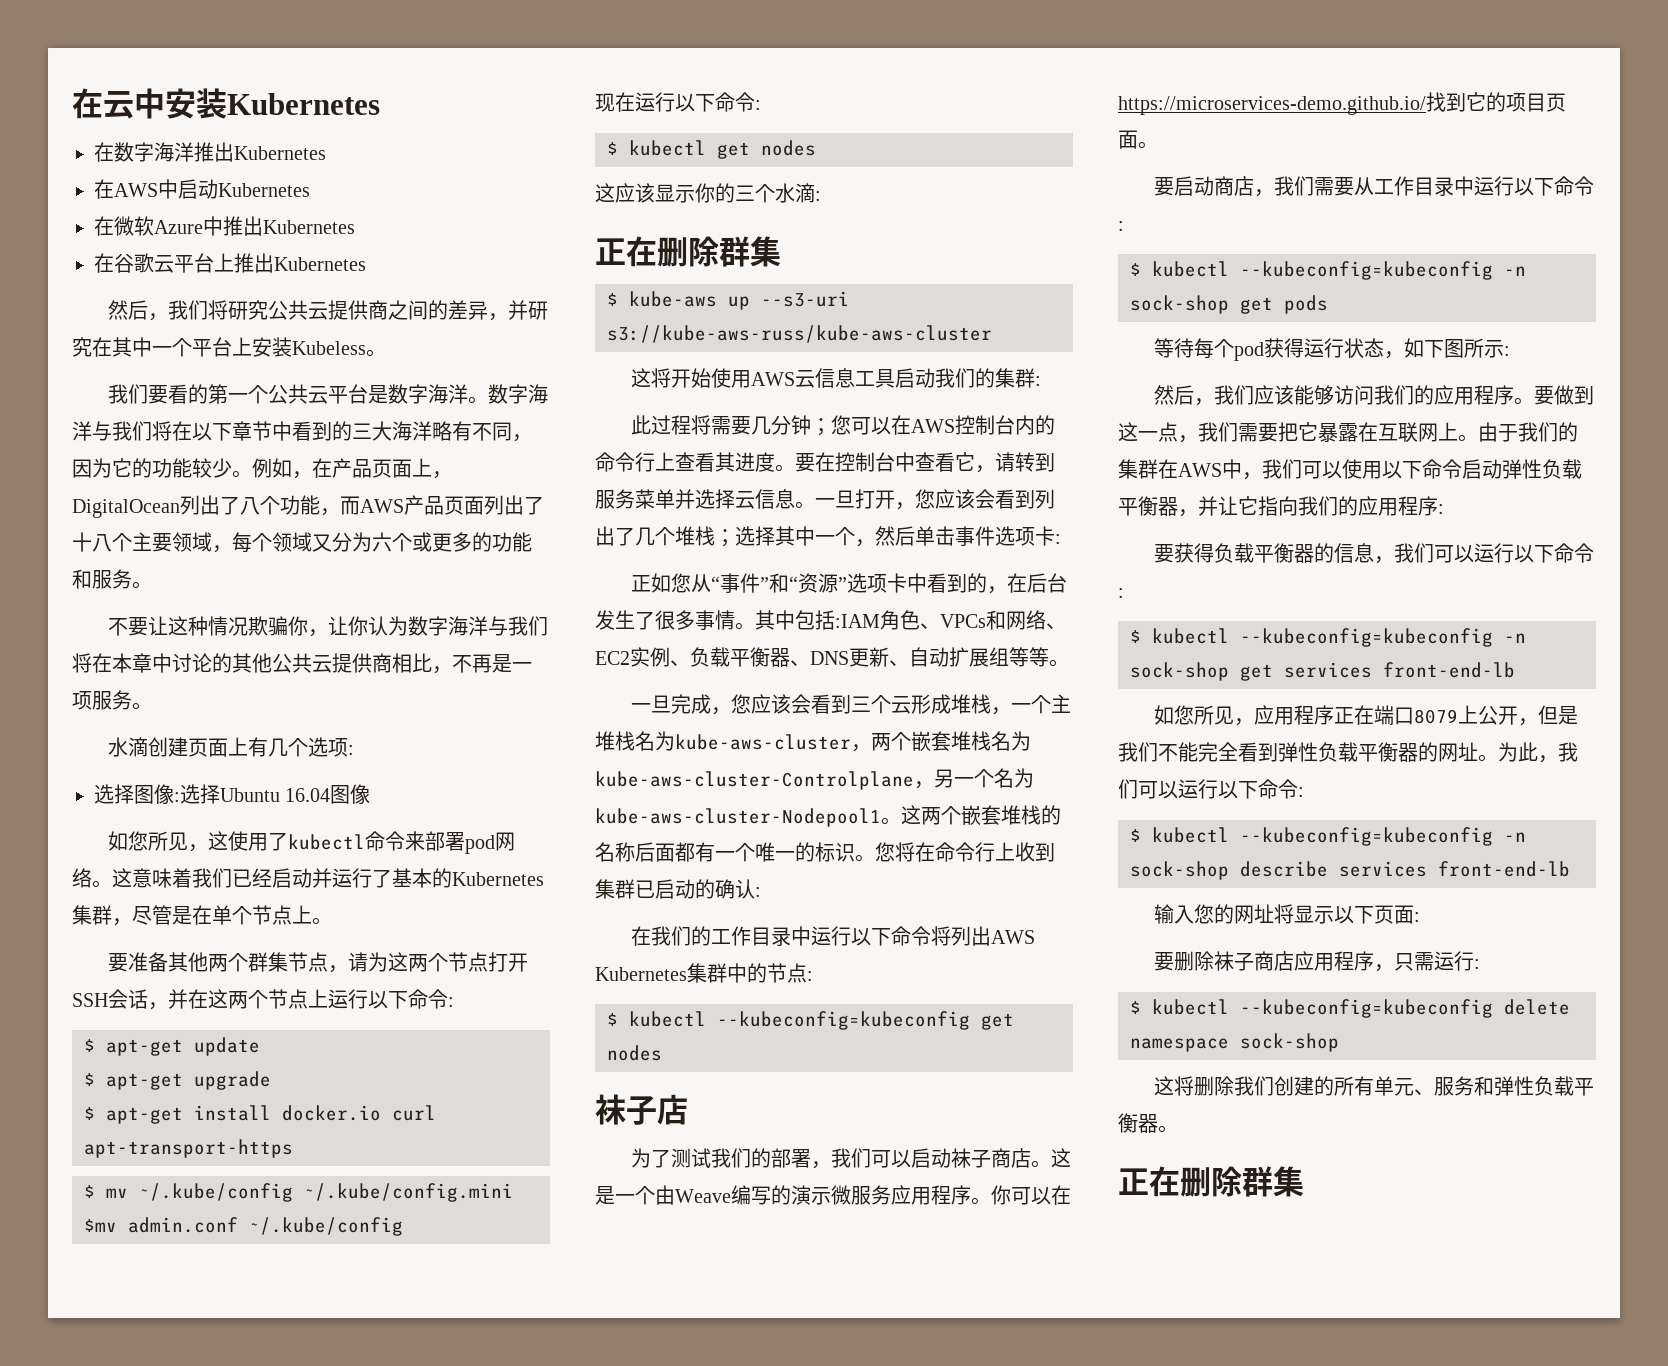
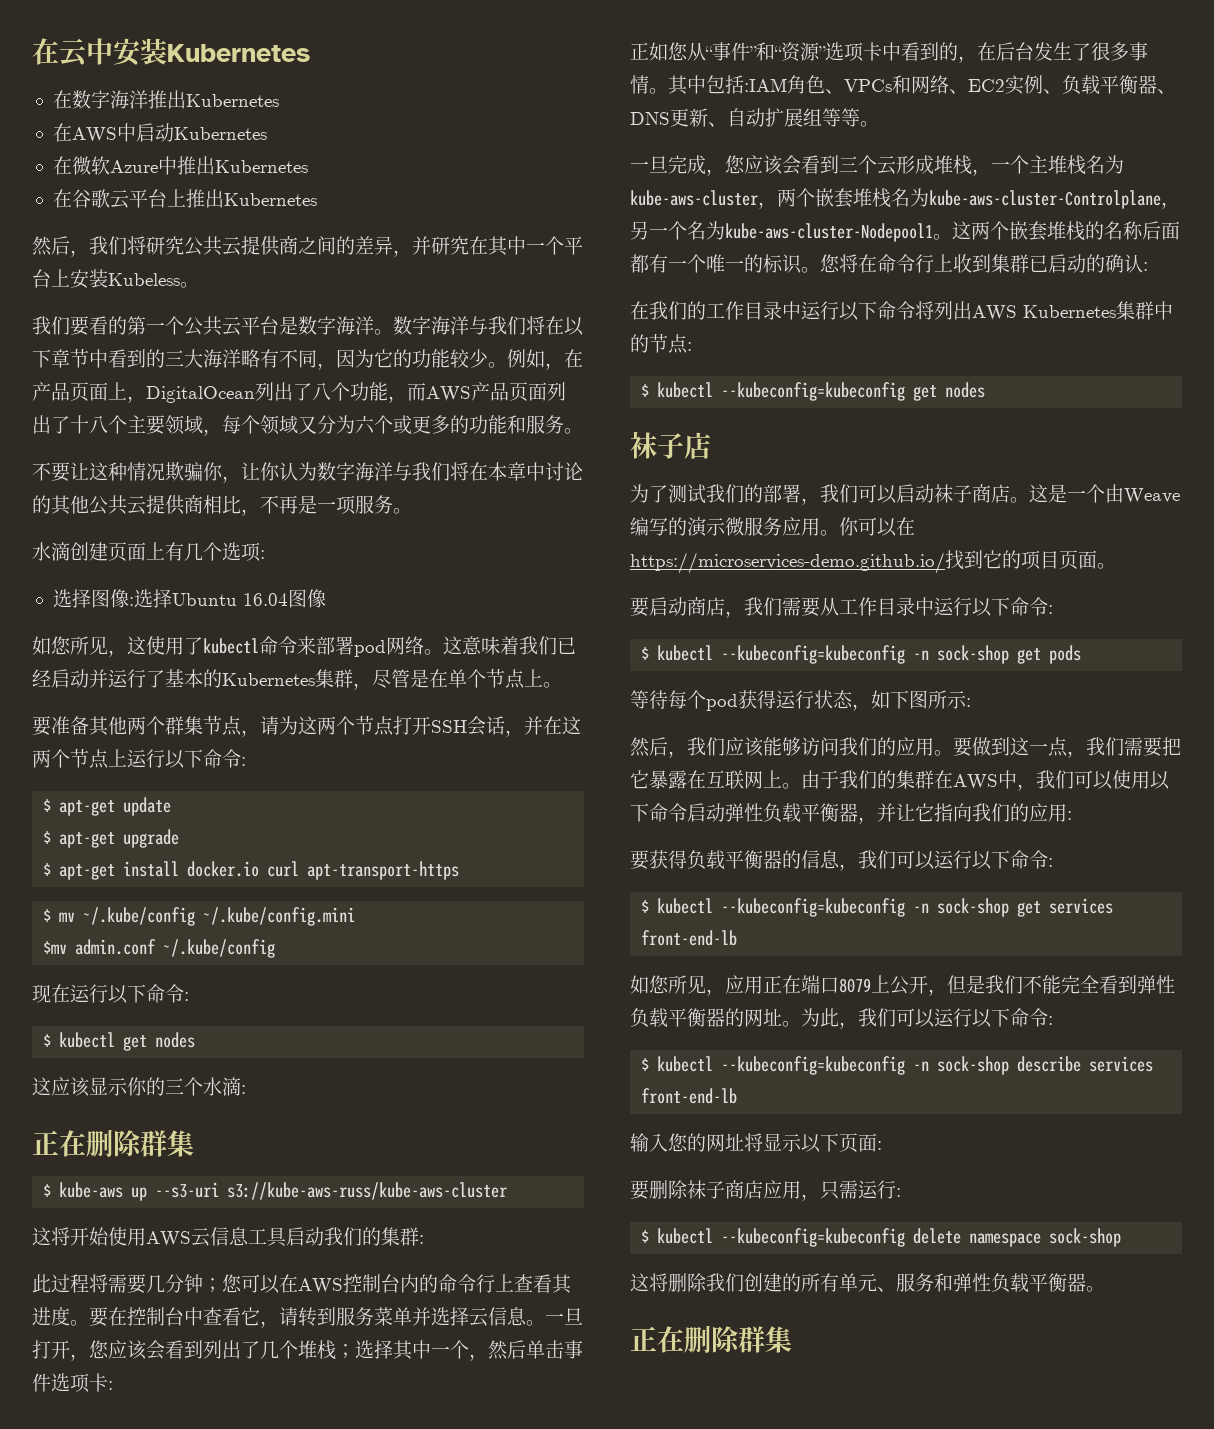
[931,1185,971,1205] 程序 -> (820, 527) none
[1473,385,1514,405] 程序 -> (934, 747) none
[1398,496,1438,516] 程序 -> (1067, 813) none
[1293,705,1334,725] 程序 -> (763, 985) none
[1333,951,1374,971] 程序 -> (801, 1190) none

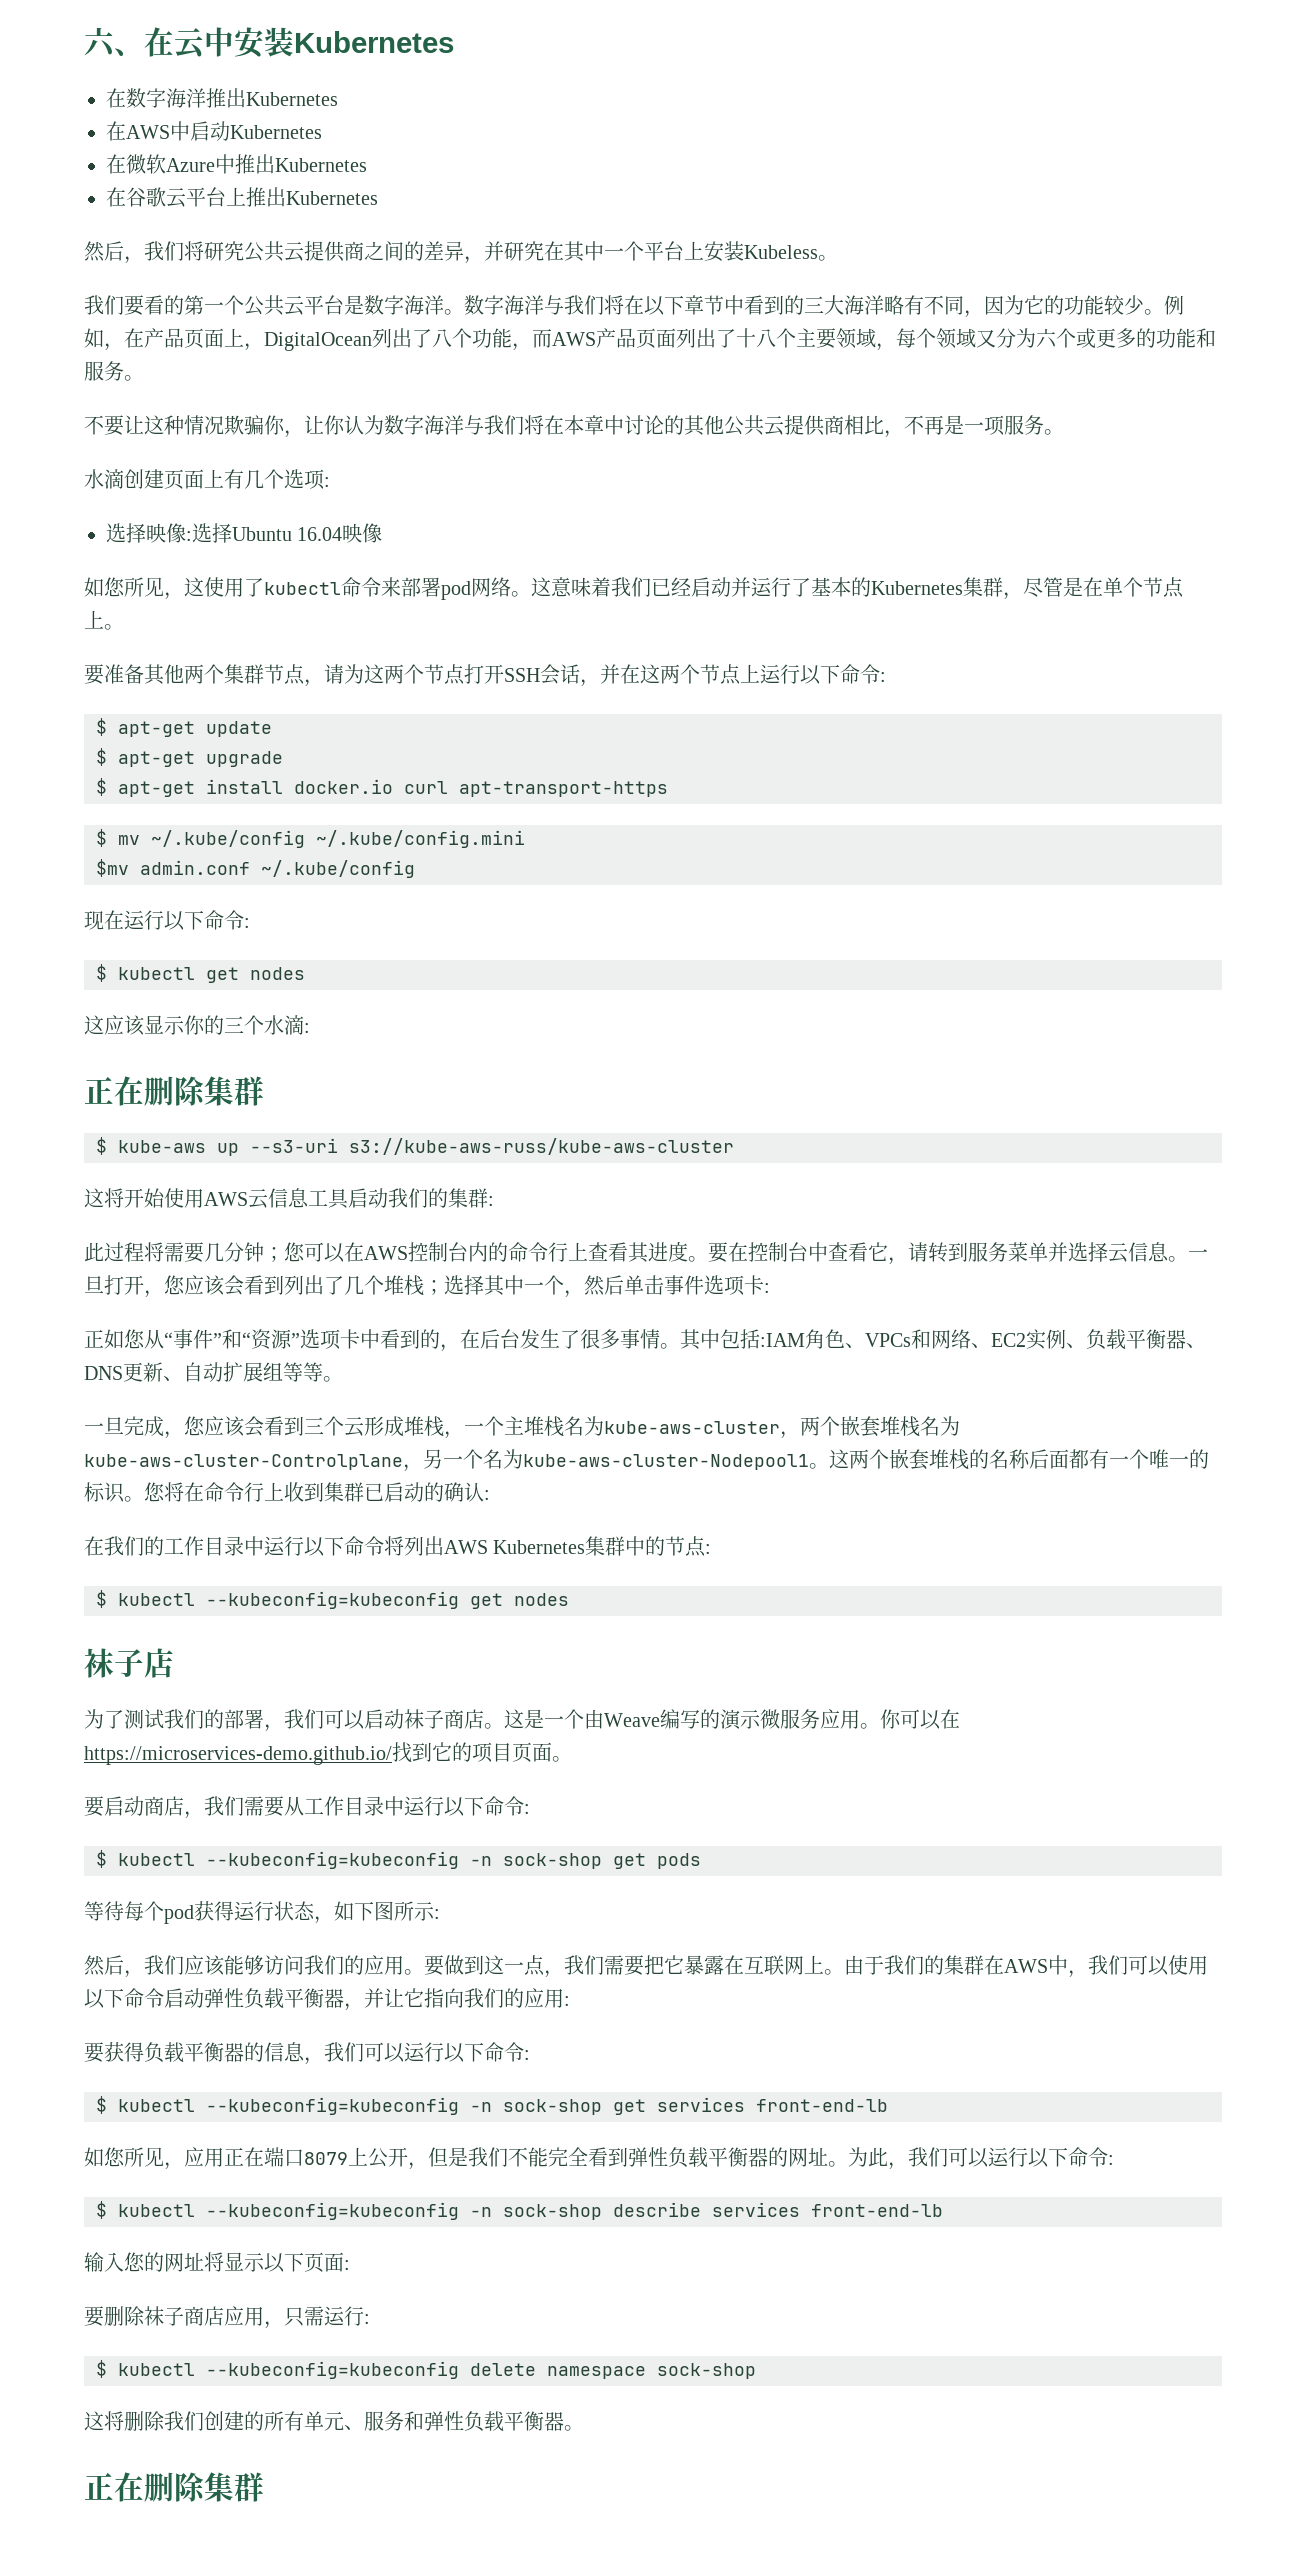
(32, 51) none -> [84,27,144,58] 六、
[90,589,110,608] 图 -> [146,523,166,543] 映
[287,589,307,608] 图 -> [342,523,363,543] 映
[165,716,203,735] 群集 -> [224,664,264,684] 集群
[140,1130,194,1157] 群集 -> [204,1076,264,1106] 集群
[738,1326,792,1353] 群集 -> [204,2472,264,2502] 集群

